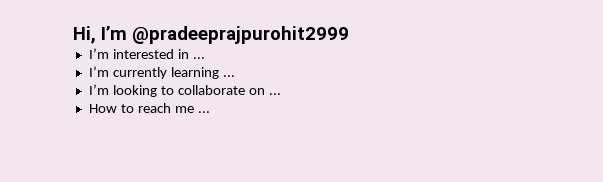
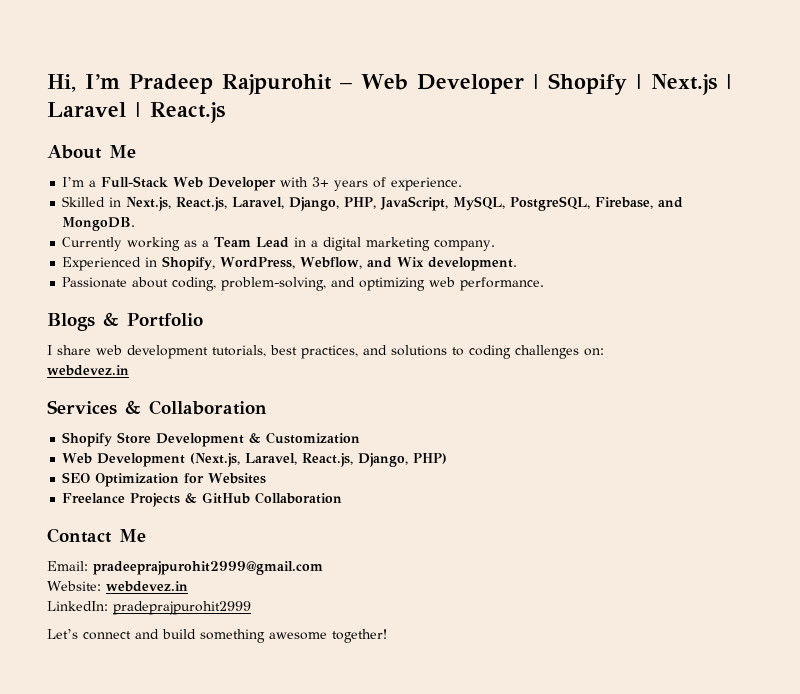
[132,26,349,44] [88,48,205,59] [88,66,235,79] [88,84,281,97] [88,103,210,113] @pradeeprajpurohit2999 // I’m interested in ... // I’m currently learning ... // I’m looking to collaborate on ... // How to reach me ... -> [129,73,732,95] [47,102,225,123] [47,145,136,159] [62,176,463,191] [62,196,684,211] [62,217,136,231] [62,237,496,251] [62,256,518,271] [62,277,545,291] [47,312,203,331] [47,345,604,359] [47,365,129,376] [47,400,267,415] [62,432,361,447] [62,453,448,467] [62,472,267,487] [62,492,343,507] [47,528,146,543] [47,561,323,575] [47,581,188,592] [47,601,251,615] [47,629,387,643] Pradeep Rajpurohit – Web Developer | Shopify | Next.js | Laravel | React.js // About Me // I’m a Full-Stack Web Developer with 3+ years of experience. // Skilled in Next.js, React.js, Laravel, Django, PHP, JavaScript, MySQL, PostgreSQL, Firebase, and MongoDB. // Currently working as a Team Lead in a digital marketing company. // Experienced in Shopify, WordPress, Webflow, and Wix development. // Passionate about coding, problem-solving, and optimizing web performance. // Blogs & Portfolio // I share web development tutorials, best practices, and solutions to coding challenges on: // webdevez.in // Services & Collaboration // Shopify Store Development & Customization // Web Development (Next.js, Laravel, React.js, Django, PHP) // SEO Optimization for Websites // Freelance Projects & GitHub Collaboration // Contact Me // Email: pradeeprajpurohit2999@gmail.com // Website: webdevez.in // LinkedIn: pradeprajpurohit2999 // Let’s connect and build something awesome together!

